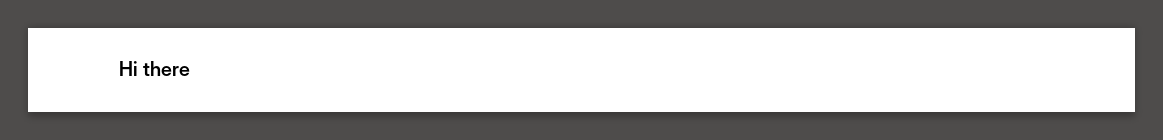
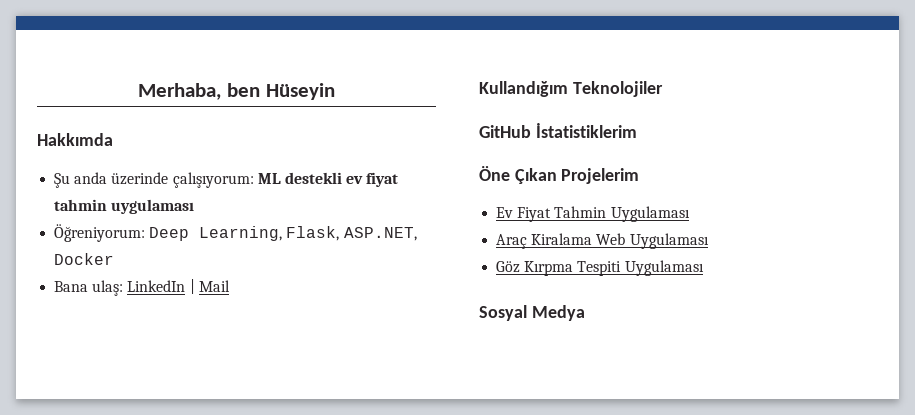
[119,61,191,76] Hi there -> [138,83,335,100] [37,133,113,146] [54,172,399,188] [54,199,195,214] [54,224,417,242] [54,253,115,265] [54,279,230,296] [479,81,663,97] [479,123,637,138] [479,166,640,184] [496,206,690,222] [496,233,709,249] [496,260,704,276] [479,305,585,321] Merhaba, ben Hüseyin // Hakkımda // Şu anda üzerinde çalışıyorum: ML destekli ev fiyat tahmin uygulaması // Öğreniyorum: Deep Learning, Flask, ASP.NET, Docker // Bana ulaş: LinkedIn | Mail // Kullandığım Teknolojiler // GitHub İstatistiklerim // Öne Çıkan Projelerim // Ev Fiyat Tahmin Uygulaması // Araç Kiralama Web Uygulaması // Göz Kırpma Tespiti Uygulaması // Sosyal Medya

